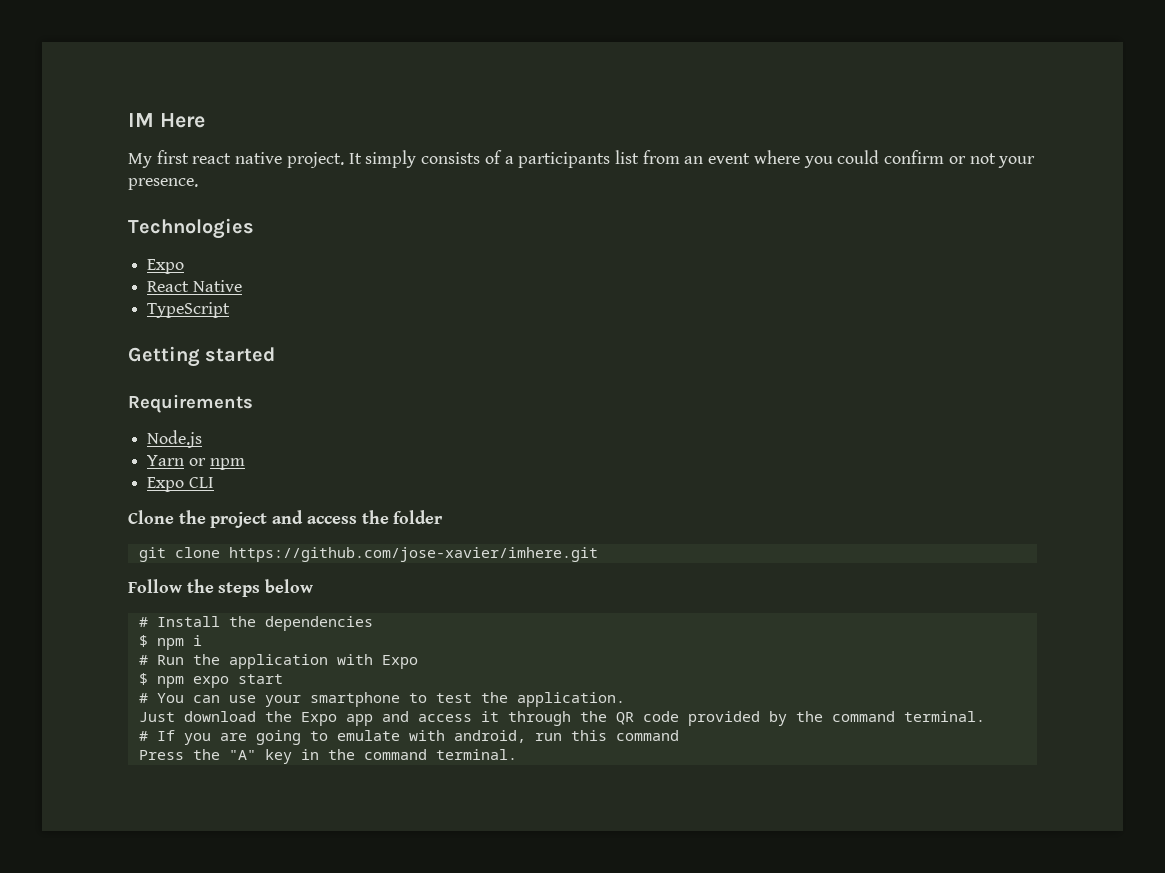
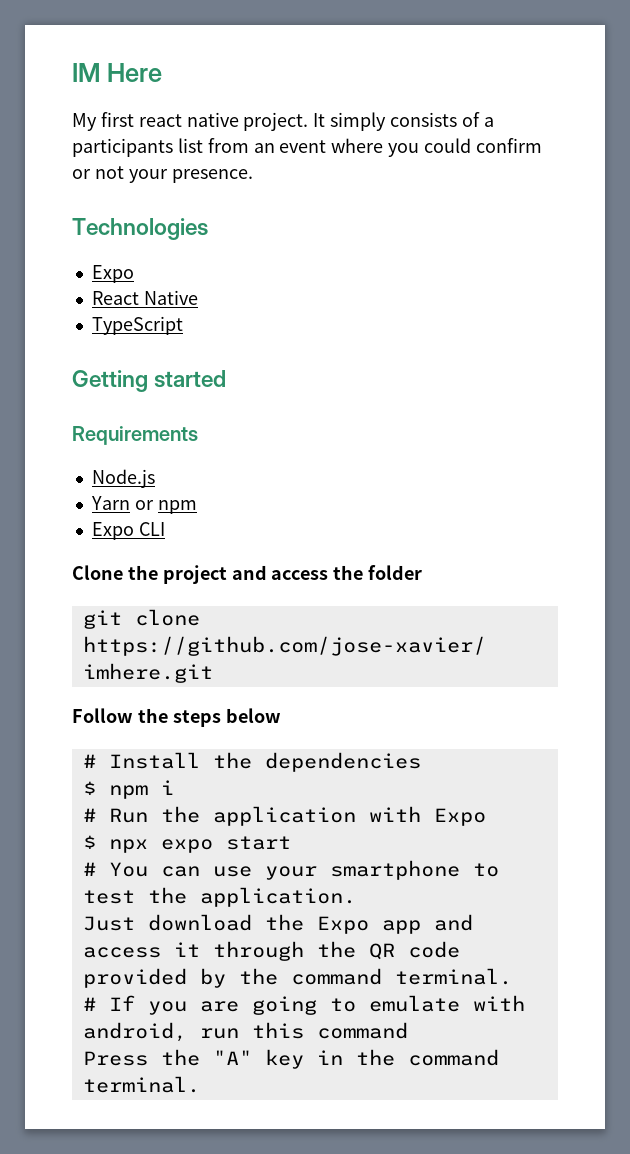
[156,676,184,688] npm -> [108,839,148,853] npx

